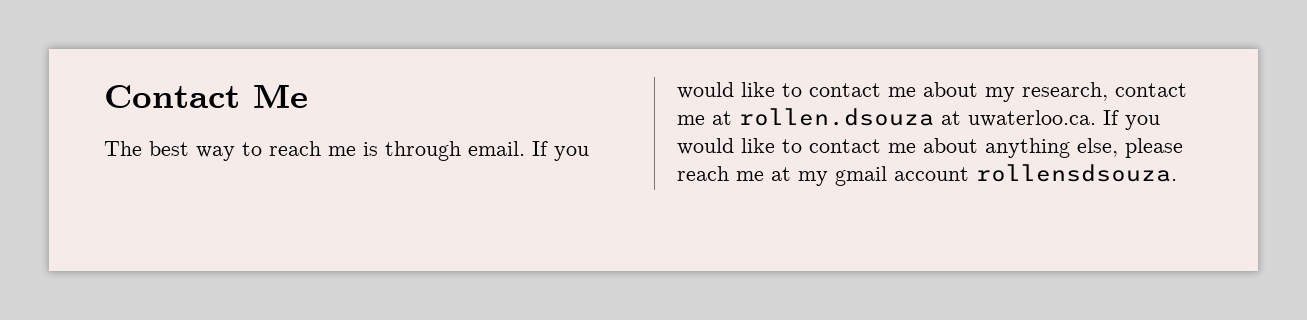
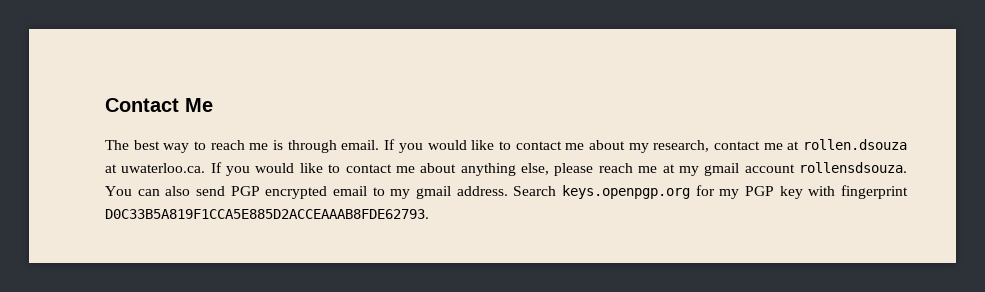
(1177, 173) none -> [105,185,908,199] [105,209,429,219] You can also send PGP encrypted email to my gmail address. Search keys.openpgp.org for my PGP key with fingerprint D0C33B5A819F1CCA5E885D2ACCEAAAB8FDE62793.

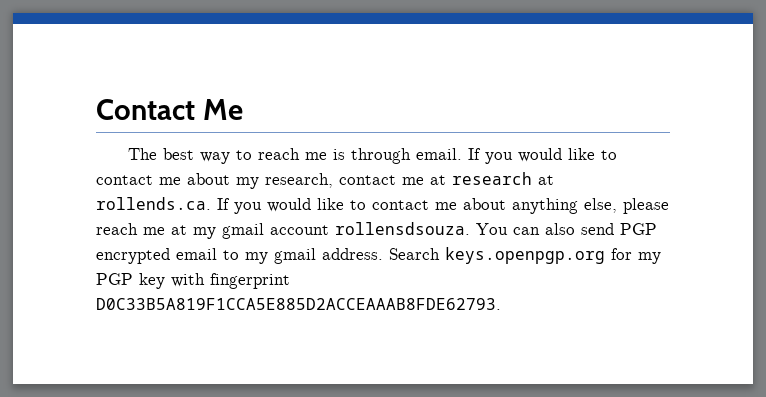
[802,139,907,150] [105,163,206,173] rollen.dsouza at uwaterloo.ca. -> [452,172,554,185] [96,197,211,210] research at rollends.ca.

